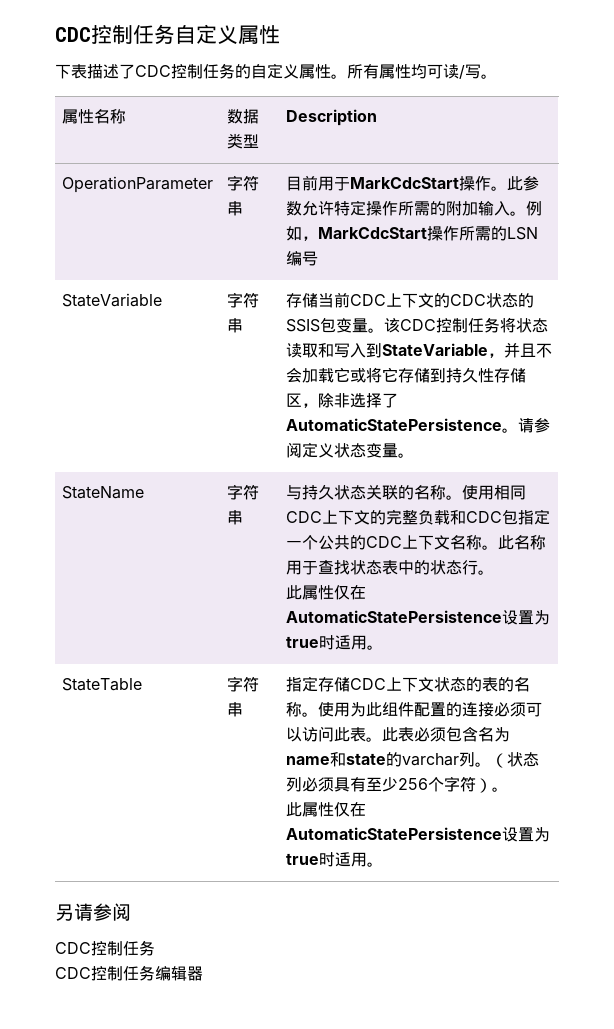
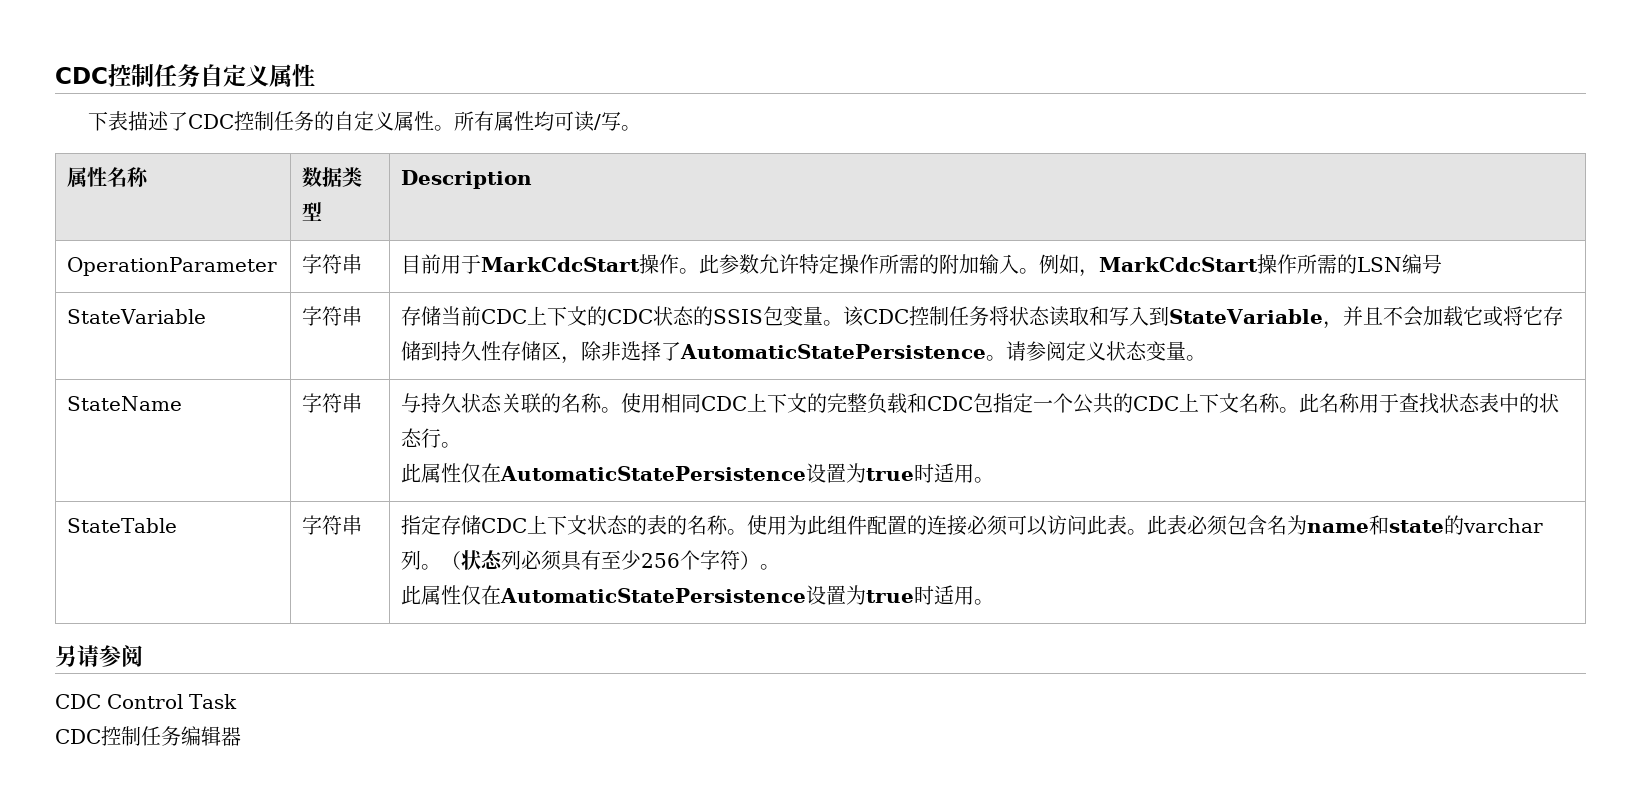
[91,940,155,956] 控制任务 -> [107,694,237,709] Control Task

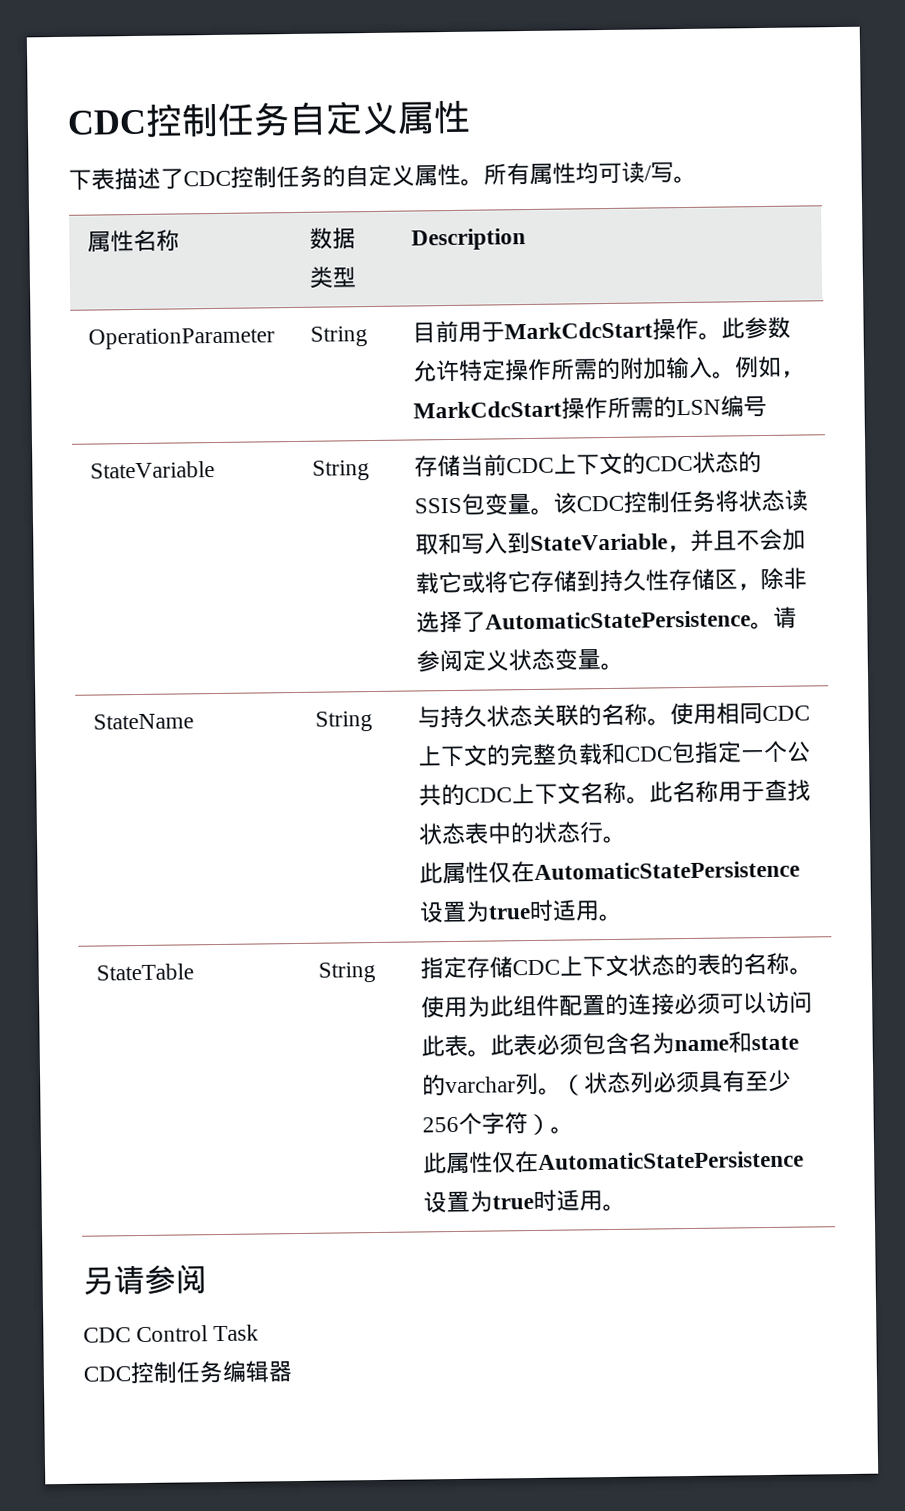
[302,254,363,274] 字符串 -> [309,326,368,347] String
[302,306,363,326] 字符串 -> [311,460,370,481] String
[302,393,363,413] 字符串 -> [314,711,373,732] String
[302,515,363,535] 字符串 -> [317,961,376,983] String

